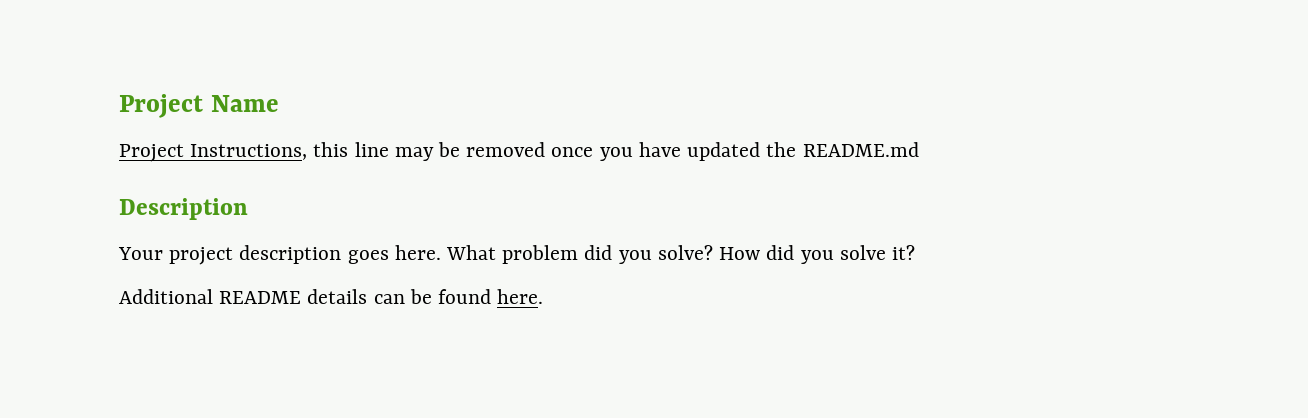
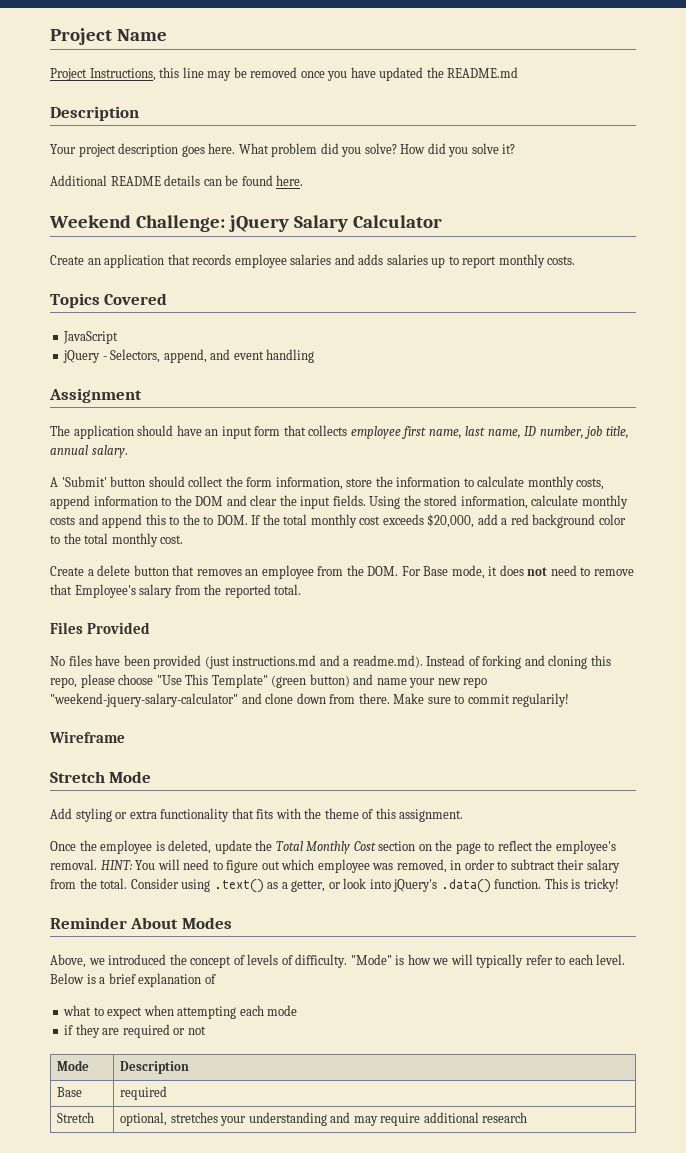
(544, 296) none -> [49,215,442,232] [50,254,576,268] [50,293,168,308] [63,331,119,344] [63,349,315,363] [49,388,142,403] [50,425,629,439] [50,445,128,458] [50,476,605,490] [50,495,628,509] [50,514,626,528] [50,533,184,547] [50,565,634,579] [50,584,302,598] [50,622,150,634] [50,655,611,669] [50,674,488,688] [50,693,570,707] [49,731,125,743] [50,771,152,783] [50,808,464,822] [50,840,616,854] [50,859,620,873] [50,878,619,893] [50,917,232,929] [50,954,626,968] [50,973,216,987] [63,1005,298,1019] [64,1024,206,1038] [57,1060,90,1071] [120,1061,190,1074] [57,1087,83,1097] [120,1086,168,1100] [57,1112,95,1123] [120,1112,528,1126] // Weekend Challenge: jQuery Salary Calculator // Create an application that records employee salaries and adds salaries up to report monthly costs. // Topics Covered // JavaScript // jQuery - Selectors, append, and event handling // Assignment // The application should have an input form that collects employee first name, last name, ID number, job title, annual salary. // A 'Submit' button should collect the form information, store the information to calculate monthly costs, append information to the DOM and clear the input fields. Using the stored information, calculate monthly costs and append this to the to DOM. If the total monthly cost exceeds $20,000, add a red background color to the total monthly cost. // Create a delete button that removes an employee from the DOM. For Base mode, it does not need to remove that Employee's salary from the reported total. // Files Provided // No files have been provided (just instructions.md and a readme.md). Instead of forking and cloning this repo, please choose "Use This Template" (green button) and name your new repo "weekend-jquery-salary-calculator" and clone down from there. Make sure to commit regularily! // Wireframe // Stretch Mode // Add styling or extra functionality that fits with the theme of this assignment. // Once the employee is deleted, update the Total Monthly Cost section on the page to reflect the employee's removal. HINT: You will need to figure out which employee was removed, in order to subtract their salary from the total. Consider using .text() as a getter, or look into jQuery's .data() function. This is tricky! // Reminder About Modes // Above, we introduced the concept of levels of difficulty. "Mode" is how we will typically refer to each level. Below is a brief explanation of // what to expect when attempting each mode // if they are required or not // Mode | Description // Base | required // Stretch | optional, stretches your understanding and may require additional research

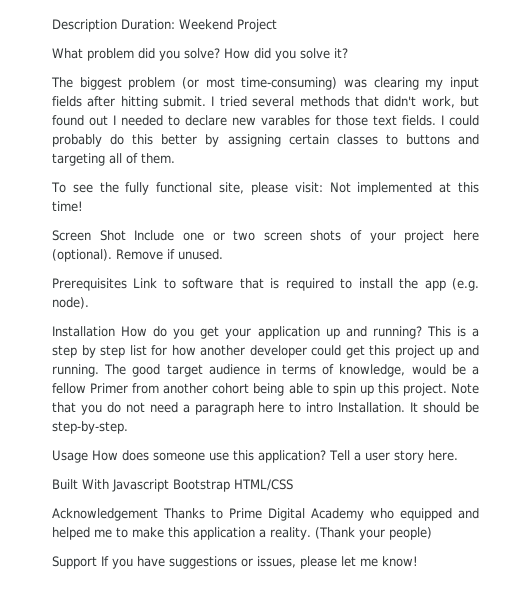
[50,28,167,45] [50,67,519,81] [50,106,139,121] [50,143,236,157] Project Name // Project Instructions, this line may be removed once you have updated the README.md // Description // Your project description goes here. -> [52,19,277,32] Description Duration: Weekend Project //
[50,175,304,186] [49,215,442,232] [50,254,576,268] [50,293,168,308] [63,331,119,344] [63,349,315,363] [49,388,142,403] [50,425,629,439] [50,445,128,458] [50,476,605,490] [50,495,628,509] [50,514,626,528] [50,533,184,547] [50,565,634,579] [50,584,302,598] [50,622,150,634] [50,655,611,669] [50,674,488,688] [50,693,570,707] [49,731,125,743] [50,771,152,783] [50,808,464,822] [50,840,616,854] [50,859,620,873] [50,878,619,893] [50,917,232,929] [50,954,626,968] [50,973,216,987] [63,1005,298,1019] [64,1024,206,1038] [57,1060,90,1071] [120,1061,190,1074] [57,1087,83,1097] [120,1086,168,1100] [57,1112,95,1123] [120,1112,528,1126] Additional README details can be found here. // Weekend Challenge: jQuery Salary Calculator // Create an application that records employee salaries and adds salaries up to report monthly costs. // Topics Covered // JavaScript // jQuery - Selectors, append, and event handling // Assignment // The application should have an input form that collects employee first name, last name, ID number, job title, annual salary. // A 'Submit' button should collect the form information, store the information to calculate monthly costs, append information to the DOM and clear the input fields. Using the stored information, calculate monthly costs and append this to the to DOM. If the total monthly cost exceeds $20,000, add a red background color to the total monthly cost. // Create a delete button that removes an employee from the DOM. For Base mode, it does not need to remove that Employee's salary from the reported total. // Files Provided // No files have been provided (just instructions.md and a readme.md). Instead of forking and cloning this repo, please choose "Use This Template" (green button) and name your new repo "weekend-jquery-salary-calculator" and clone down from there. Make sure to commit regularily! // Wireframe // Stretch Mode // Add styling or extra functionality that fits with the theme of this assignment. // Once the employee is deleted, update the Total Monthly Cost section on the page to reflect the employee's removal. HINT: You will need to figure out which employee was removed, in order to subtract their salary from the total. Consider using .text() as a getter, or look into jQuery's .data() function. This is tricky! // Reminder About Modes // Above, we introduced the concept of levels of difficulty. "Mode" is how we will typically refer to each level. Below is a brief explanation of // what to expect when attempting each mode // if they are required or not // Mode | Description // Base | required // Stretch | optional, stretches your understanding and may require additional research -> [51,77,480,90] [52,96,480,109] [52,115,479,126] [52,134,480,147] [52,153,175,166] [51,182,479,195] [52,201,83,212] [52,230,479,243] [52,249,223,262] [52,278,479,291] [52,297,89,309] [52,326,479,339] [52,345,480,358] [52,364,480,377] [52,383,479,396] [52,402,479,415] [52,421,128,434] [52,450,458,463] [52,479,293,492] [52,508,479,521] [52,527,432,540] [52,556,418,569] The biggest problem (or most time-consuming) was clearing my input fields after hitting submit. I tried several methods that didn't work, but found out I needed to declare new varables for those text fields. I could probably do this better by assigning certain classes to buttons and targeting all of them. // To see the fully functional site, please visit: Not implemented at this time! // Screen Shot Include one or two screen shots of your project here (optional). Remove if unused. // Prerequisites Link to software that is required to install the app (e.g. node). // Installation How do you get your application up and running? This is a step by step list for how another developer could get this project up and running. The good target audience in terms of knowledge, would be a fellow Primer from another cohort being able to spin up this project. Note that you do not need a paragraph here to intro Installation. It should be step-by-step. // Usage How does someone use this application? Tell a user story here. // Built With Javascript Bootstrap HTML/CSS // Acknowledgement Thanks to Prime Digital Academy who equipped and helped me to make this application a reality. (Thank your people) // Support If you have suggestions or issues, please let me know!

